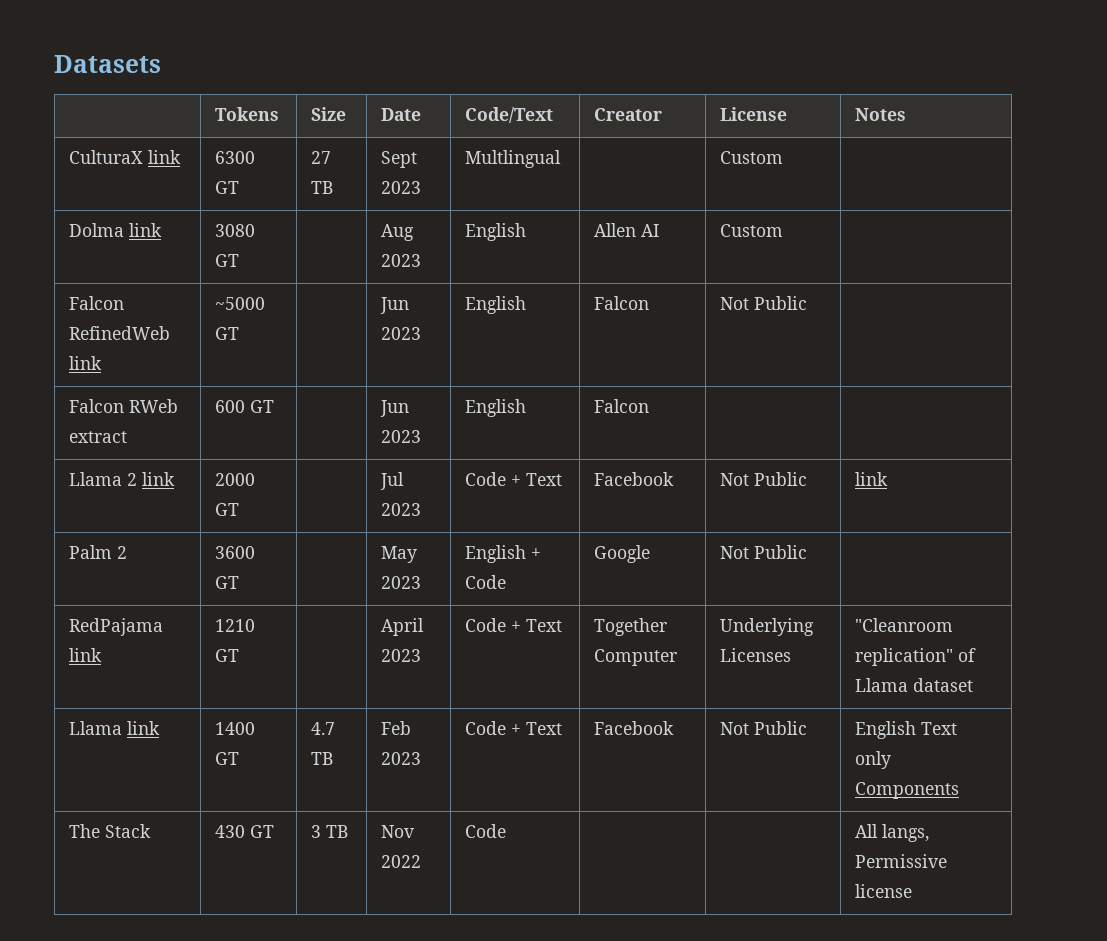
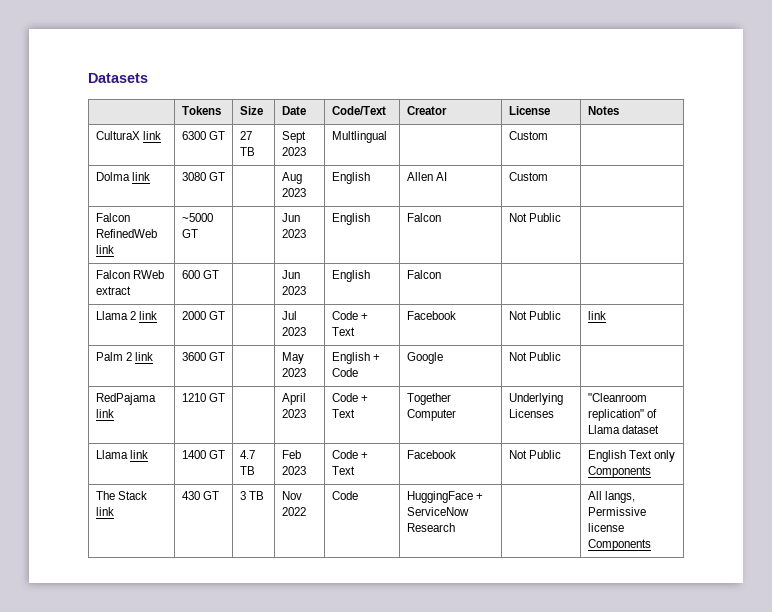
(127, 552) none -> [135,352,154,361] link
(151, 831) none -> [95,507,114,516] link
(506, 831) none -> [406,491,483,503] [406,507,469,516] [406,523,455,532] HuggingFace + ServiceNow Research
(912, 891) none -> [587,539,651,551] Components

